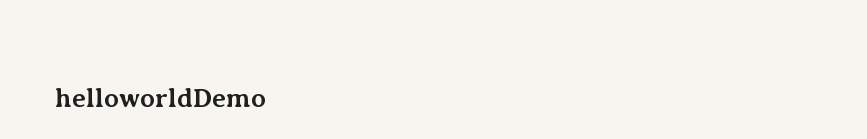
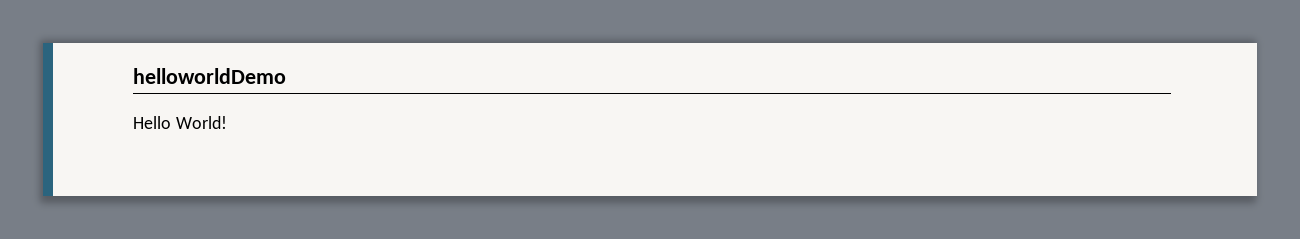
(266, 97) none -> [133,116,227,129] // Hello World!

